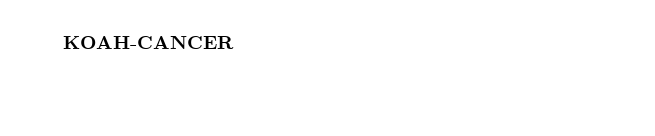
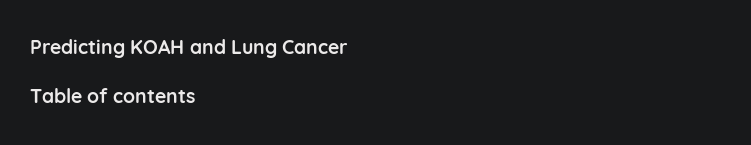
[63,36,234,49] KOAH-CANCER -> [30,39,349,58] [30,88,195,103] Predicting KOAH and Lung Cancer // Table of contents

